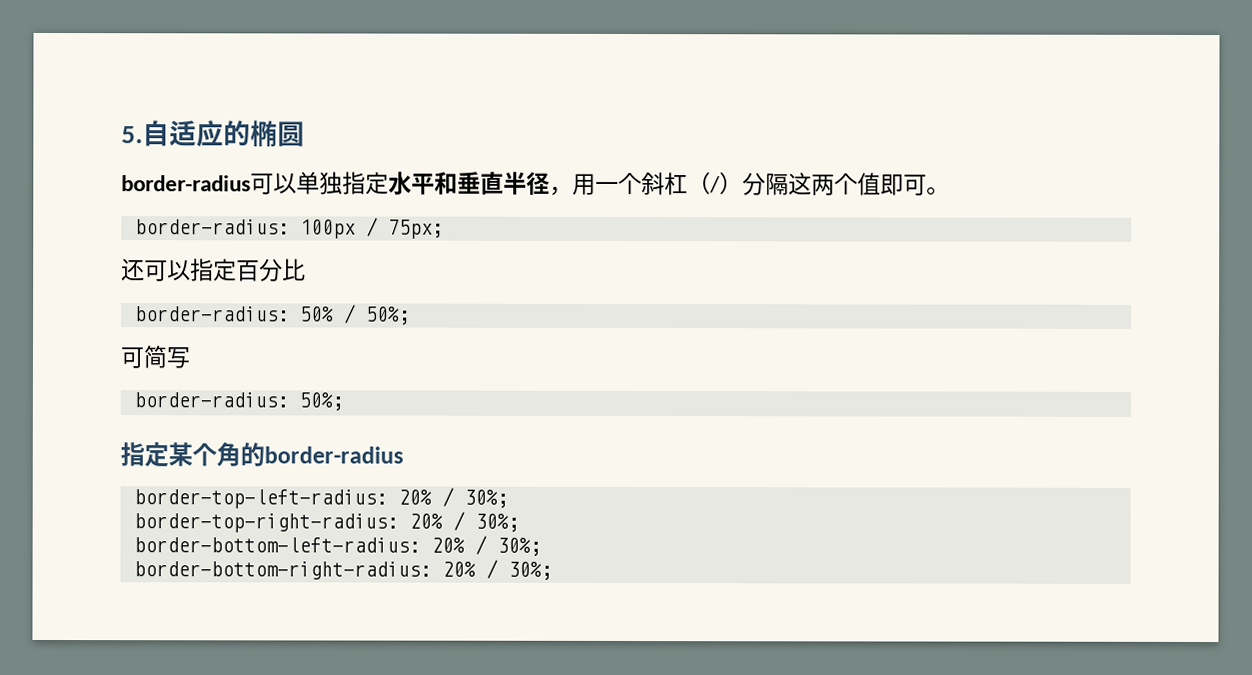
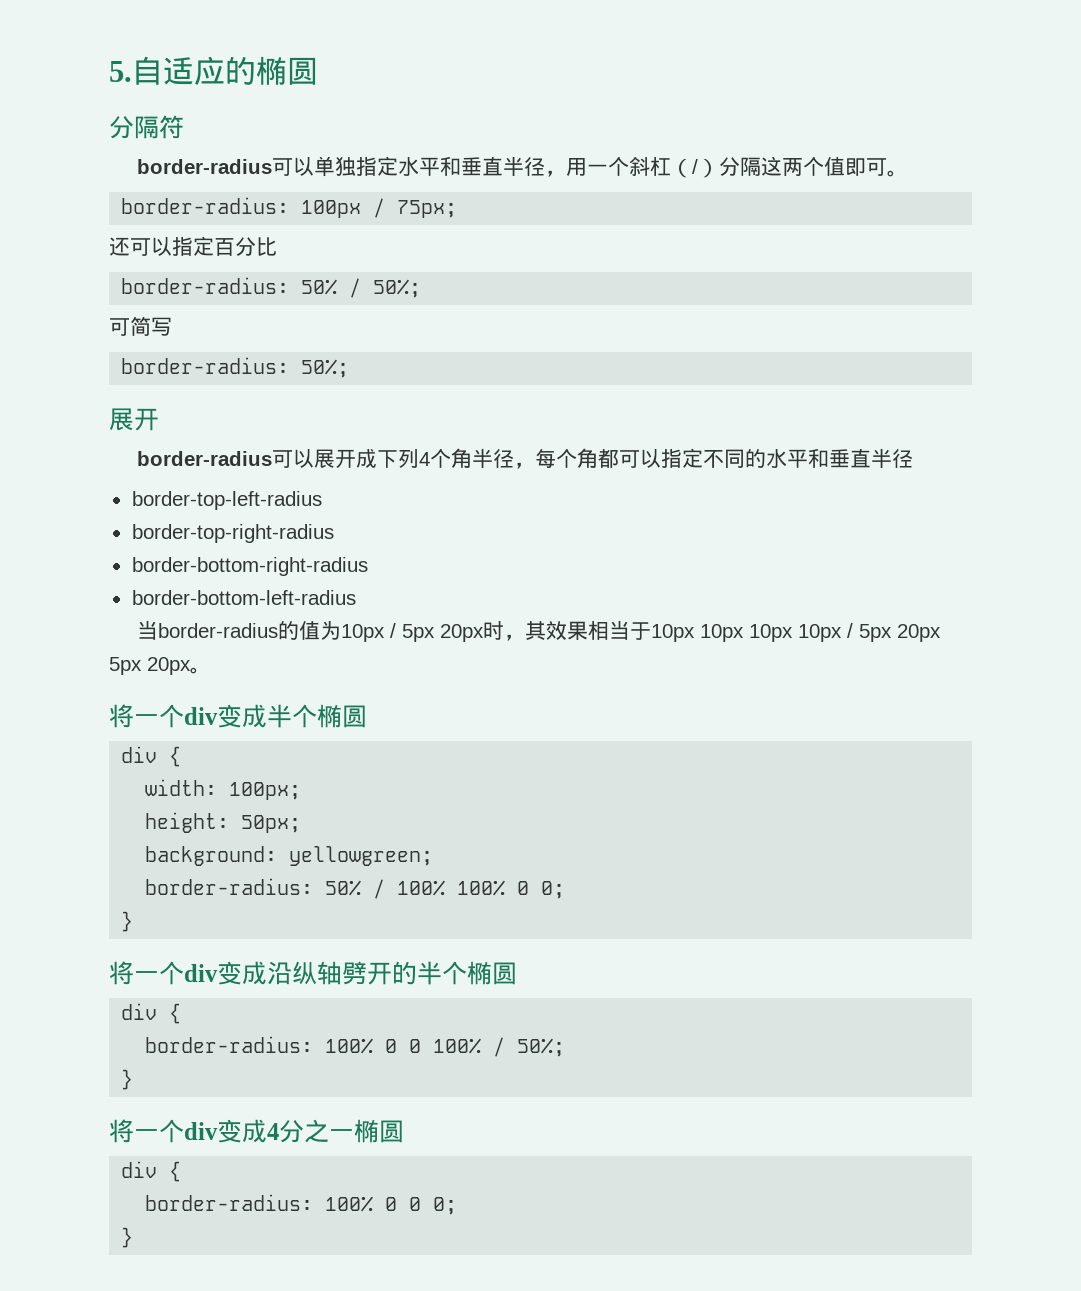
(305, 134) none -> [109,115,184,139] // 分隔符
[120,442,404,468] [133,487,509,509] [133,511,520,533] [133,535,542,556] [133,559,553,580] 指定某个角的border-radius // border-top-left-radius: 20% / 30%; // border-top-right-radius: 20% / 30%; // border-bottom-left-radius: 20% / 30%; // border-bottom-right-radius: 20% / 30%; -> [109,408,159,431] [137,448,914,469] [131,491,322,510] [131,524,334,543] [131,557,368,576] [131,590,356,605] [137,620,942,642] [109,657,211,675] [109,704,367,728] [121,746,182,767] [145,779,302,800] [145,812,302,833] [145,846,434,866] [145,878,566,899] [121,911,134,932] [109,961,517,985] [121,1003,182,1024] [145,1036,566,1057] [121,1069,134,1090] [109,1119,404,1143] [121,1161,182,1182] [145,1194,458,1215] [121,1227,134,1248] 展开 // border-radius可以展开成下列4个角半径，每个角都可以指定不同的水平和垂直半径 // border-top-left-radius // border-top-right-radius // border-bottom-right-radius // border-bottom-left-radius // 当border-radius的值为10px / 5px 20px时，其效果相当于10px 10px 10px 10px / 5px 20px 5px 20px。 // 将一个div变成半个椭圆 // div { // width: 100px; // height: 50px; // background: yellowgreen; // border-radius: 50% / 100% 100% 0 0; // } // 将一个div变成沿纵轴劈开的半个椭圆 // div { // border-radius: 100% 0 0 100% / 50%; // } // 将一个div变成4分之一椭圆 // div { // border-radius: 100% 0 0 0; // }

